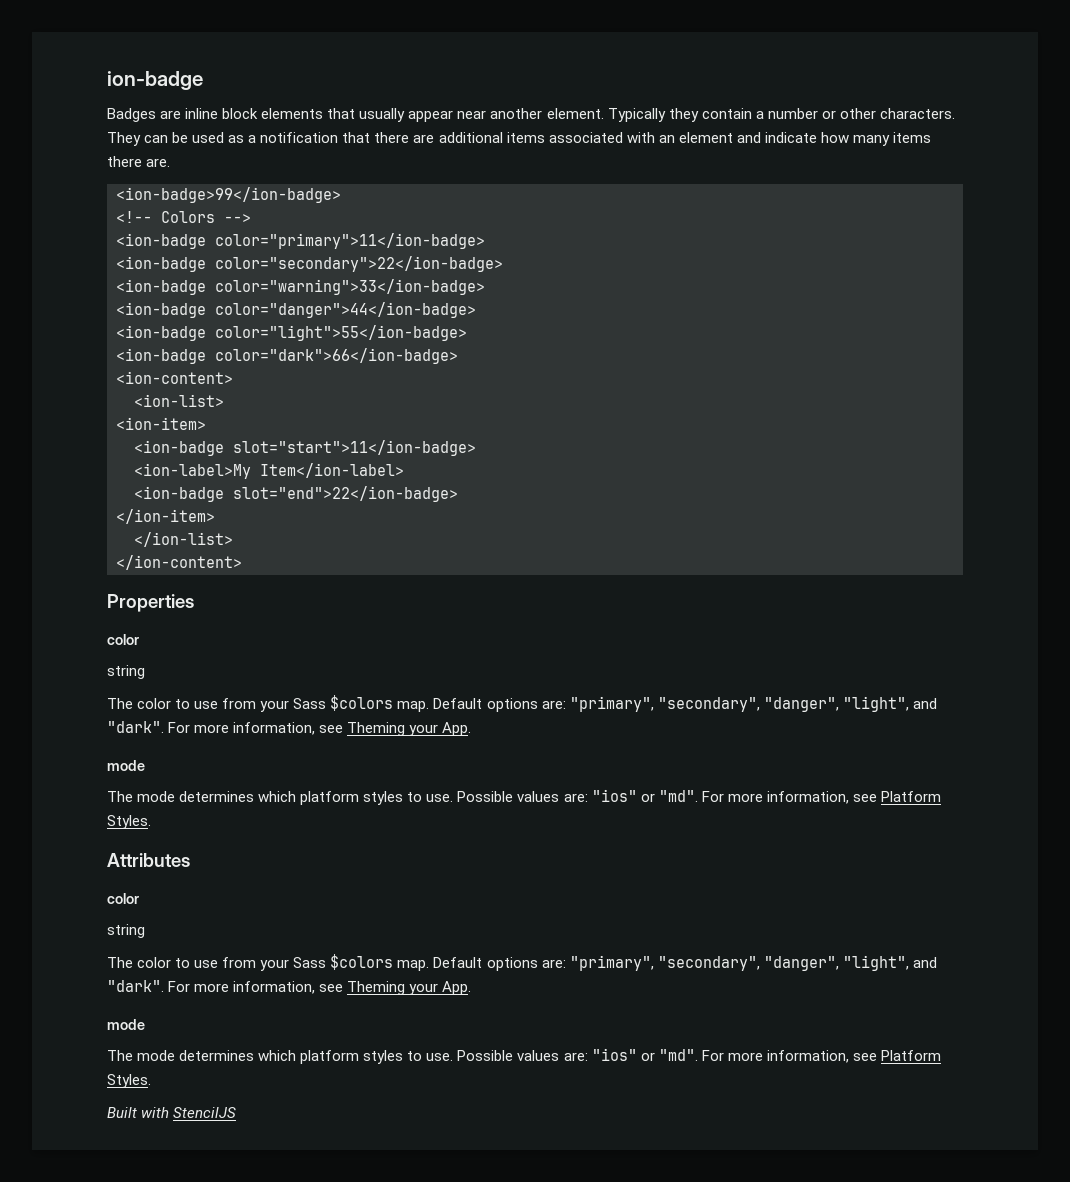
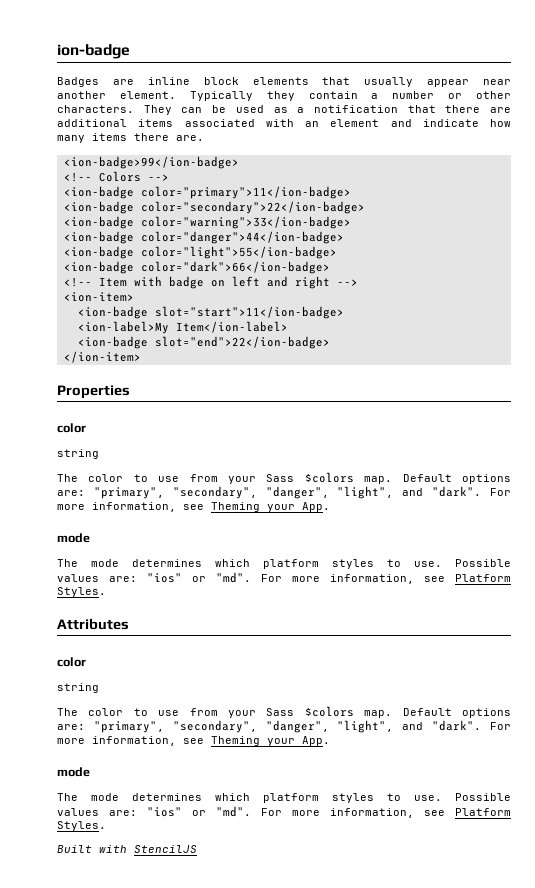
[116,371,233,384] [134,394,224,407] <ion-content> // <ion-list> -> [63,276,358,289] <!-- Item with badge on left and right -->
[134,532,233,547] [116,555,242,570] // </ion-list> // </ion-content> -> (141, 357) none

